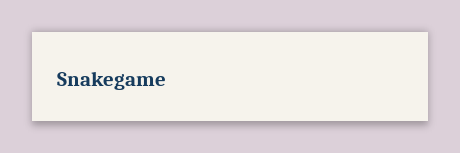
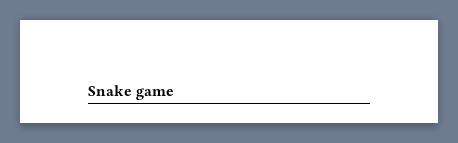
[57,71,166,90] Snakegame -> [88,85,175,100] Snake game

